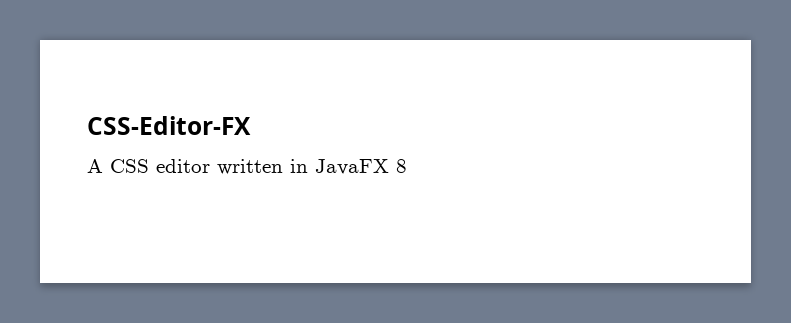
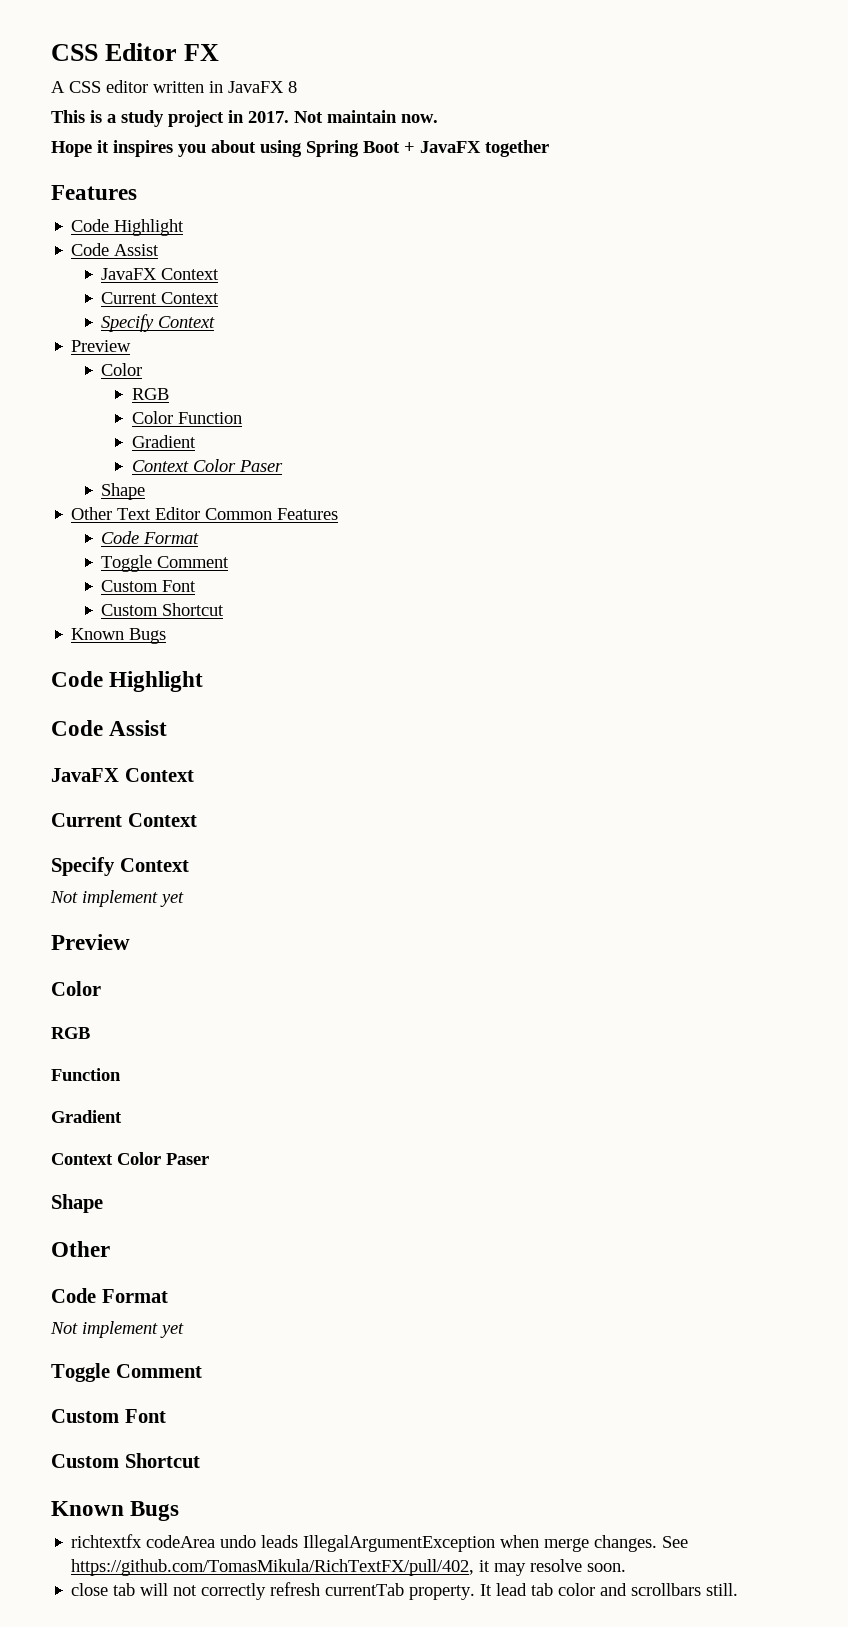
[87,116,251,135] CSS-Editor-FX -> [51,43,220,61] CSS Editor FX
(407, 166) none -> [51,110,438,127] [51,140,549,157] [51,185,137,200] [71,219,185,236] [71,243,160,256] [101,268,220,280] [101,292,220,304] [101,314,216,332] [71,340,132,352] [101,363,143,376] [131,388,169,400] [131,411,242,424] [131,435,196,448] [131,459,283,472] [101,483,146,500] [71,507,339,520] [101,531,200,544] [101,555,230,572] [101,580,197,592] [101,603,225,616] [71,628,167,644] [51,671,204,692] [51,720,168,736] [51,768,194,782] [51,813,197,827] [51,857,189,876] [50,890,184,907] [51,934,130,950] [51,981,101,996] [51,1027,90,1039] [51,1068,121,1081] [51,1110,122,1123] [51,1152,209,1165] [51,1194,103,1213] [51,1241,110,1257] [51,1288,168,1303] [50,1321,184,1338] [51,1363,202,1382] [51,1409,166,1423] [51,1453,200,1468] [51,1501,180,1521] [71,1534,689,1552] [71,1559,627,1576] [71,1582,739,1600] // This is a study project in 2017. Not maintain now. // Hope it inspires you about using Spring Boot + JavaFX together // Features // Code Highlight // Code Assist // JavaFX Context // Current Context // Specify Context // Preview // Color // RGB // Color Function // Gradient // Context Color Paser // Shape // Other Text Editor Common Features // Code Format // Toggle Comment // Custom Font // Custom Shortcut // Known Bugs // Code Highlight // Code Assist // JavaFX Context // Current Context // Specify Context // Not implement yet // Preview // Color // RGB // Function // Gradient // Context Color Paser // Shape // Other // Code Format // Not implement yet // Toggle Comment // Custom Font // Custom Shortcut // Known Bugs // richtextfx codeArea undo leads IllegalArgumentException when merge changes. See https://github.com/TomasMikula/RichTextFX/pull/402, it may resolve soon. // close tab will not correctly refresh currentTab property. It lead tab color and scrollbars still.

